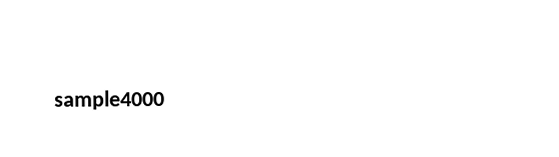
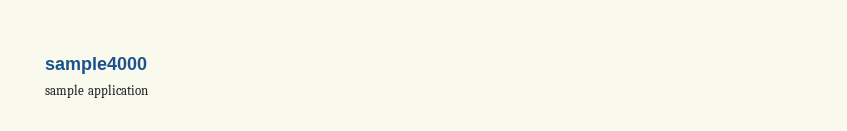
(165, 99) none -> [45,84,148,98] // sample application

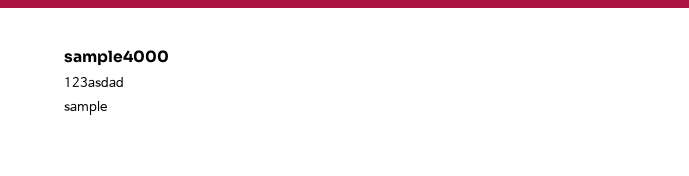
(147, 65) none -> [64,77,124,88] // 123asdad
[87,84,148,98] application -> (107, 108) none

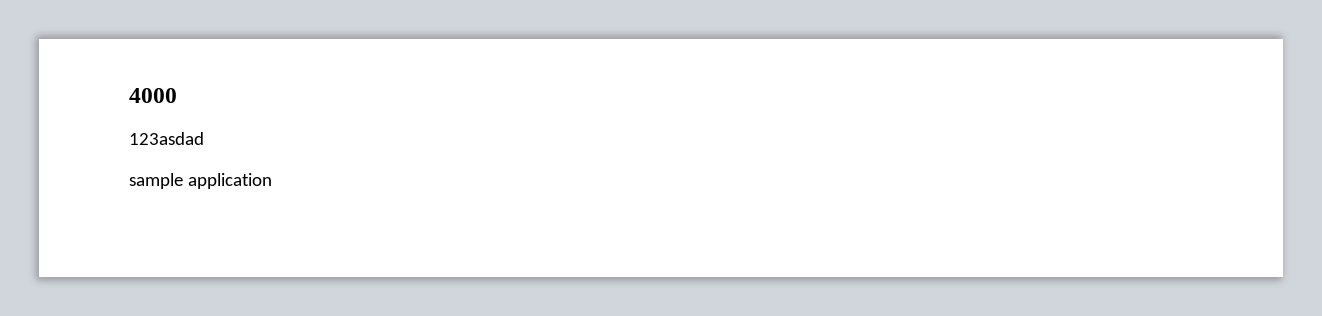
[64,50,169,66] sample4000 -> [129,88,177,103] 4000
(107, 108) none -> [187,173,272,189] application

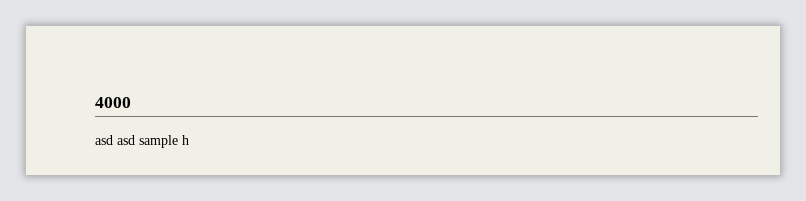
[129,132,204,145] [129,173,272,189] 123asdad // sample application -> [95,135,189,148] asd asd sample h

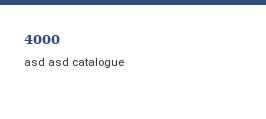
[139,135,189,148] sample h -> [72,58,125,68] catalogue

